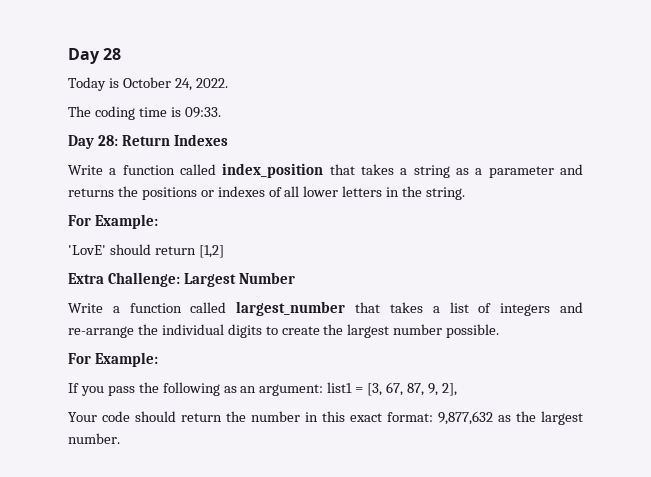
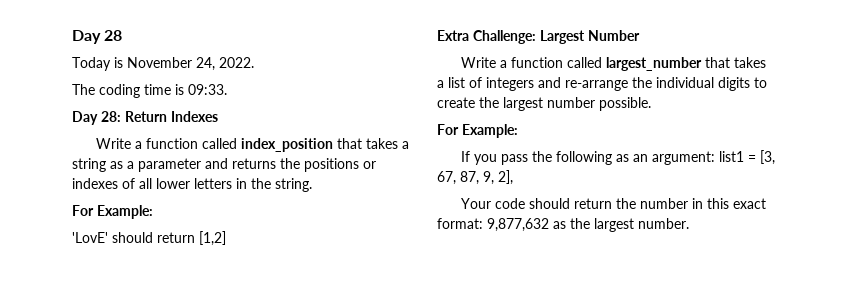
[122,77,171,88] October -> [127,57,192,68] November

